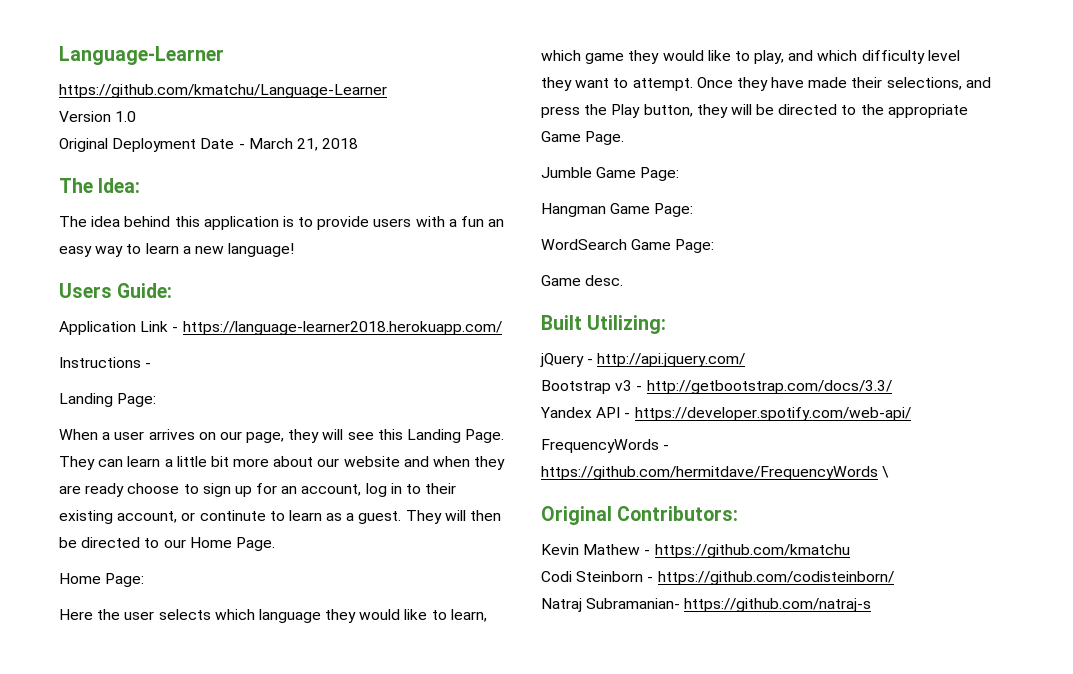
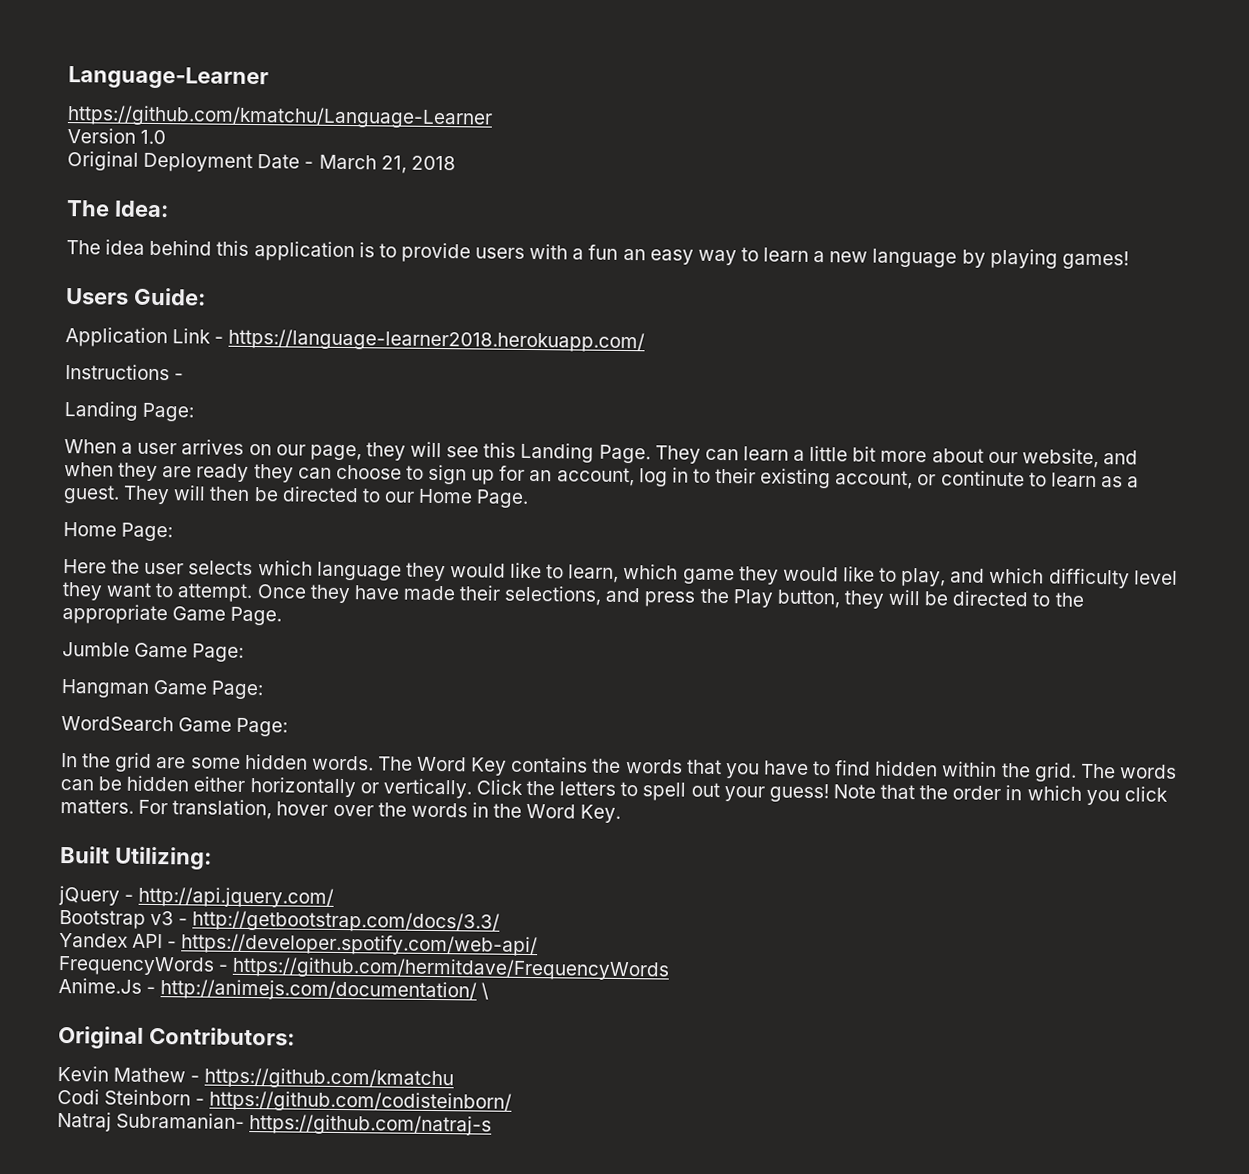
[228,243,295,257] language! -> [872,248,1129,270] language by playing games!
[343,456,400,467] website -> [1021,448,1099,469] website,
(125, 490) none -> [253,464,332,483] they can
[541,275,624,286] Game desc. -> [61,752,1177,782] [60,775,1168,806] [60,799,622,823] In the grid are some hidden words. The Word Key contains the words that you have to find hidden within the grid. The words can be hidden either horizontally or vertically. Click the letters to spell out your guess! Note that the order in which you click matters. For translation, hover over the words in the Word Key.
(878, 473) none -> [58,977,478,1002] // Anime.Js - http://animejs.com/documentation/

